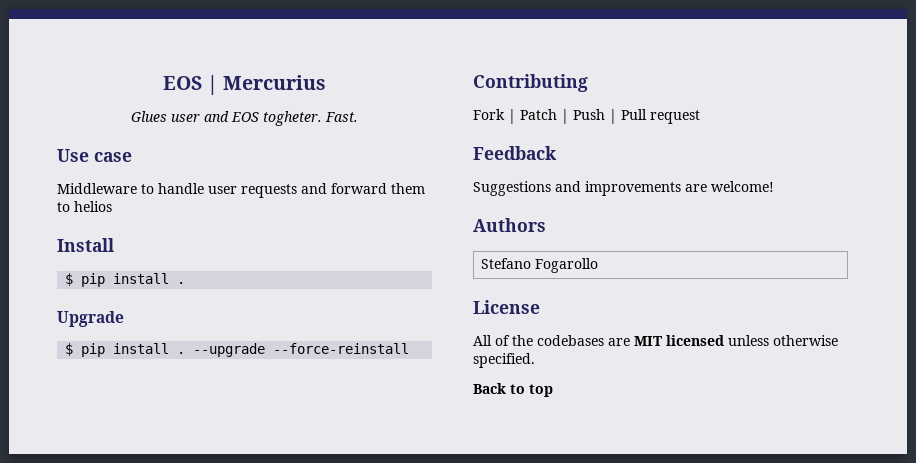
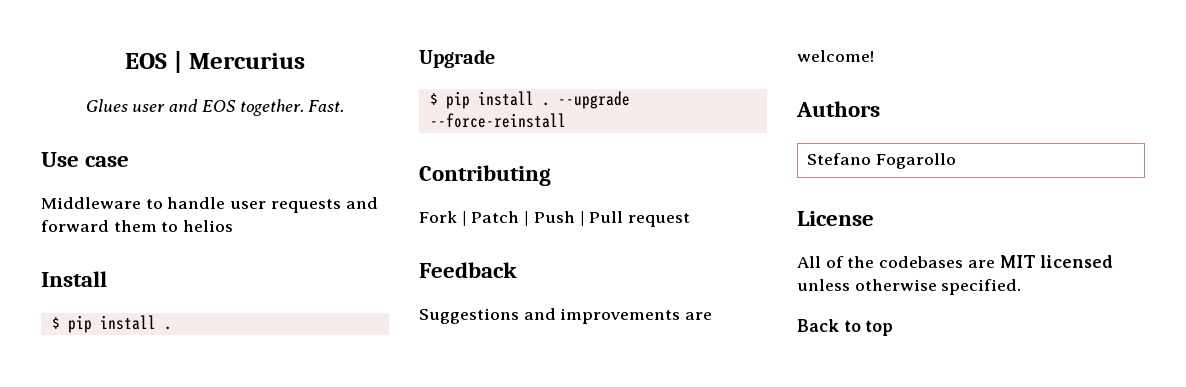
[263,111,322,126] togheter. -> [239,99,304,116] together.

